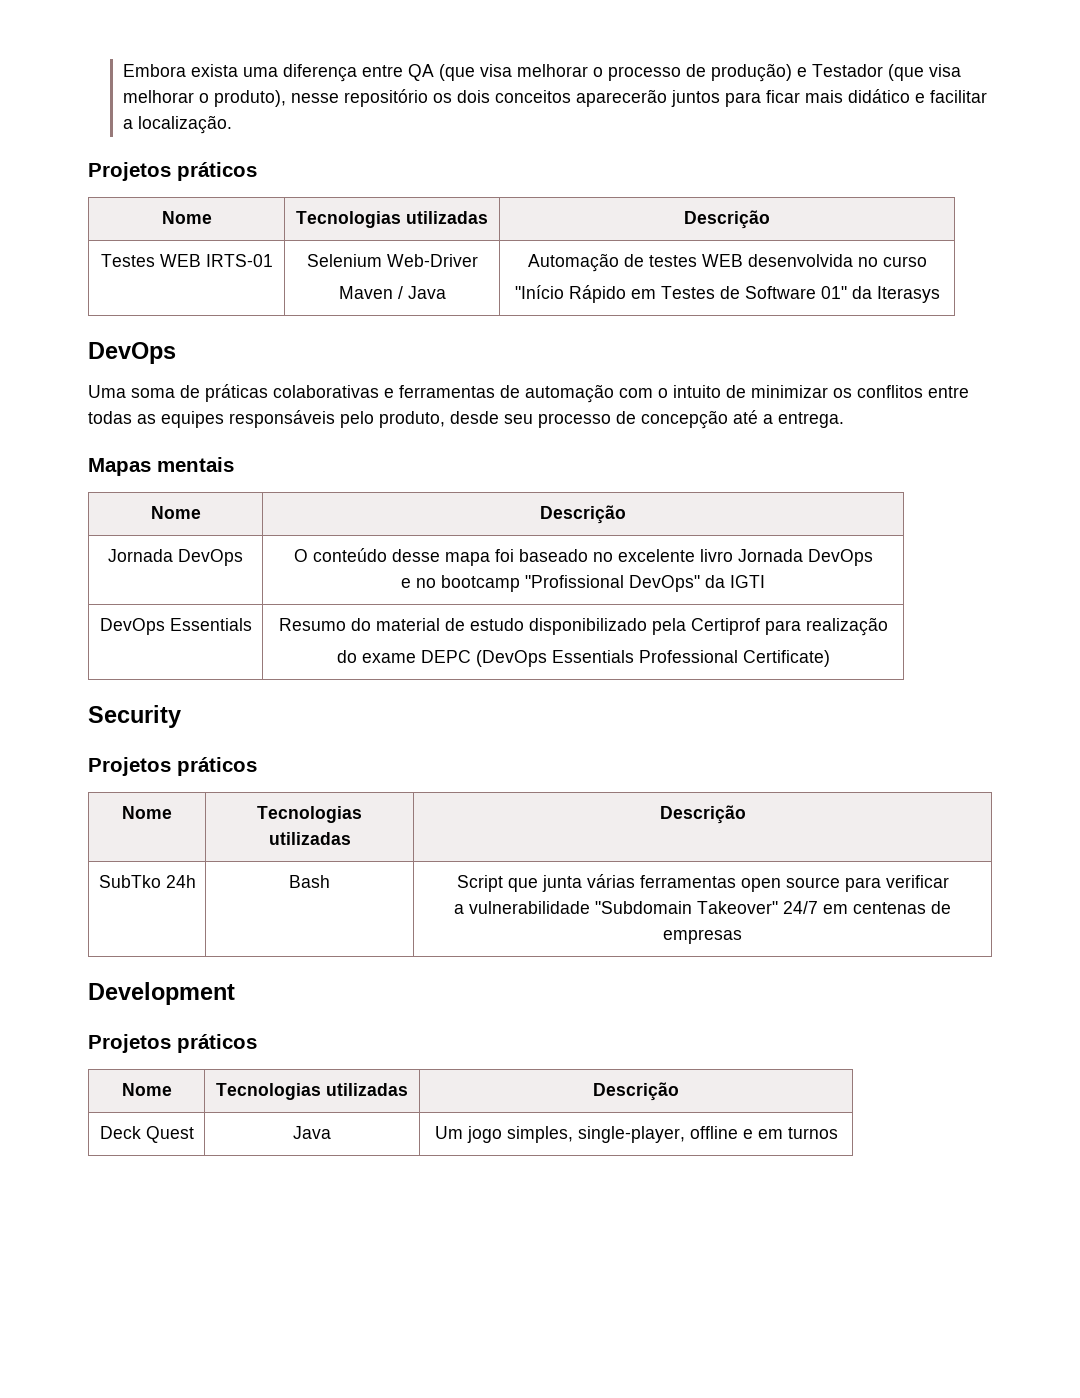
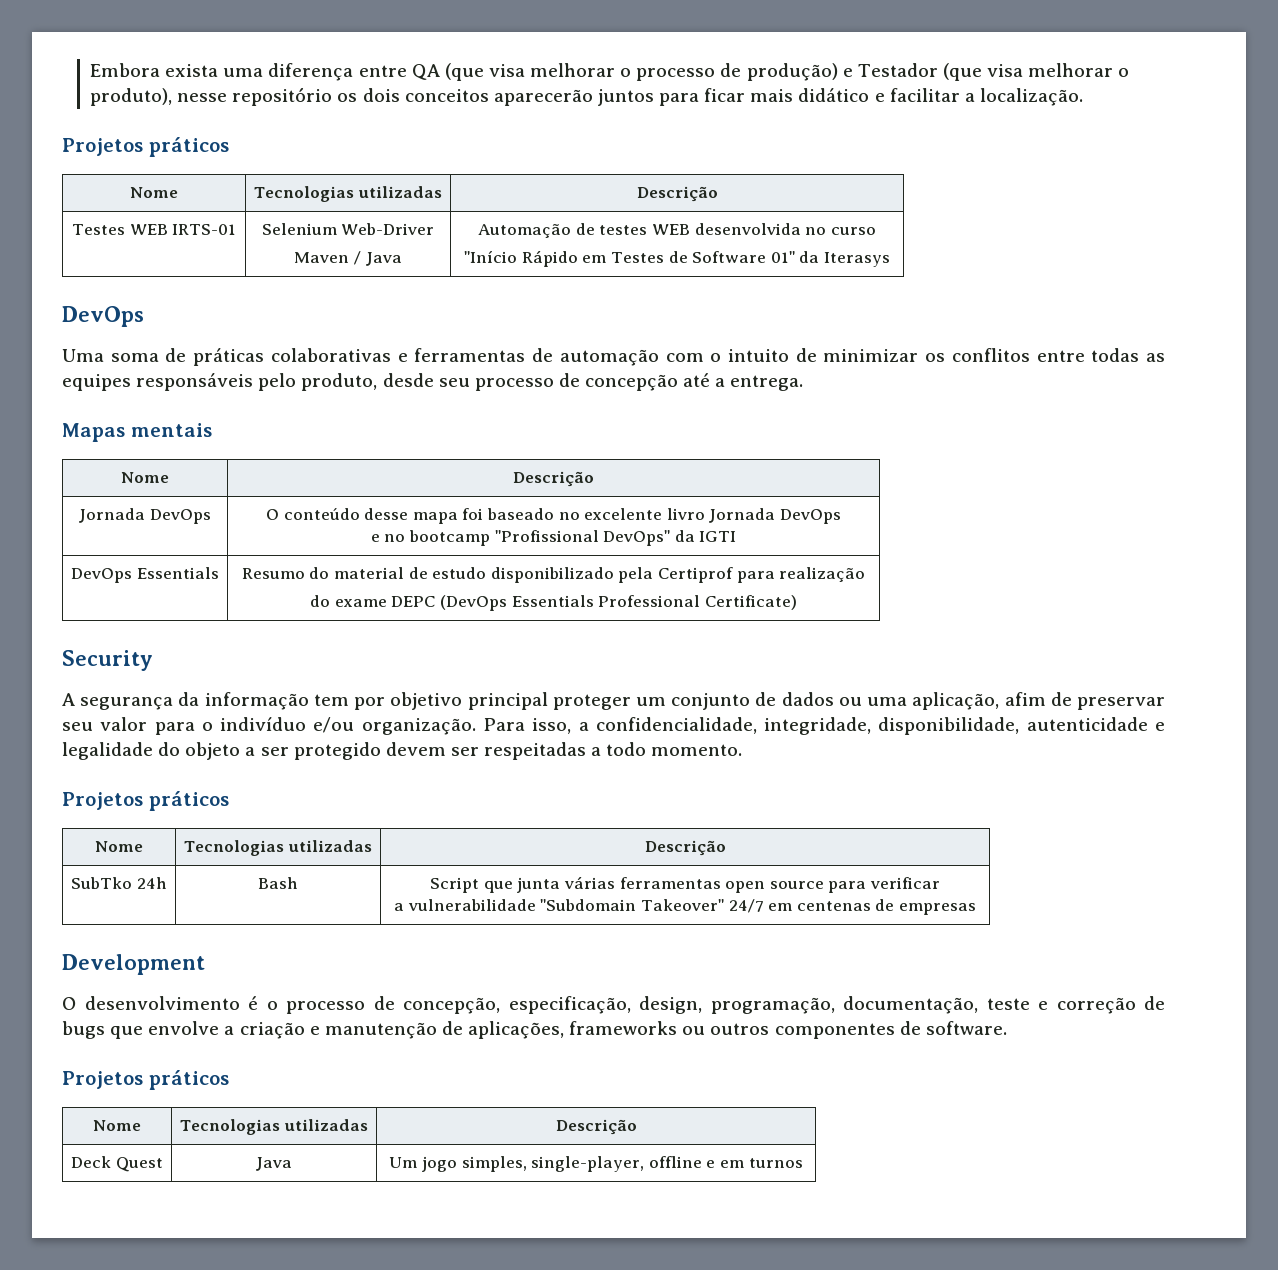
(181, 716) none -> [62,692,1165,710] [62,717,1165,735] [62,742,743,760] // A segurança da informação tem por objetivo principal proteger um conjunto de dados ou uma aplicação, afim de preservar seu valor para o indivíduo e/ou organização. Para isso, a confidencialidade, integridade, disponibilidade, autenticidade e legalidade do objeto a ser protegido devem ser respeitadas a todo momento.
(235, 993) none -> [62,996,1165,1014] [62,1021,1007,1039] // O desenvolvimento é o processo de concepção, especificação, design, programação, documentação, teste e correção de bugs que envolve a criação e manutenção de aplicações, frameworks ou outros componentes de software.

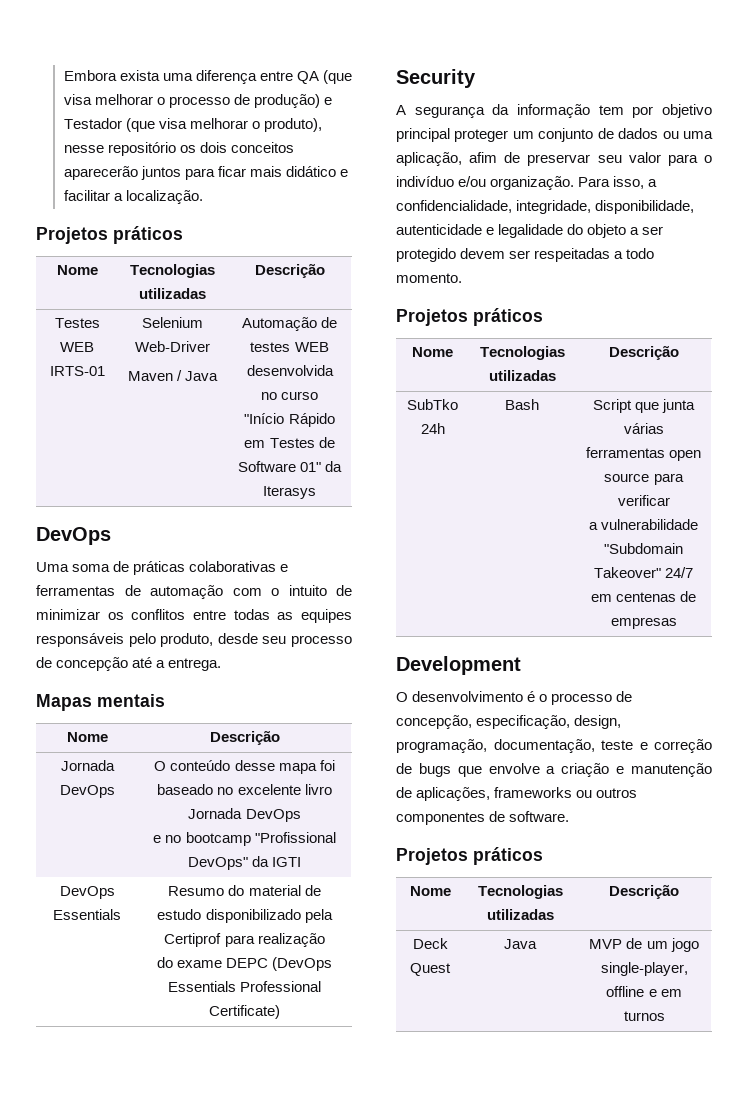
[389,1156,527,1172] Um jogo simples, -> [589,938,699,952] MVP de um jogo

